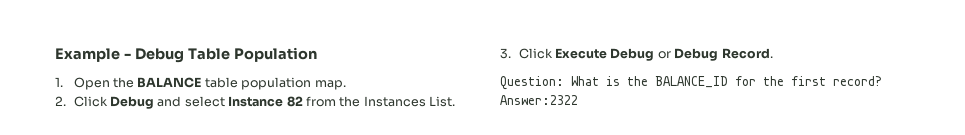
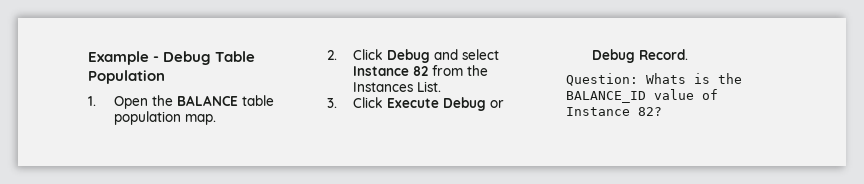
[571,76,599,86] What -> [646,73,686,84] Whats
[735,76,882,86] [500,95,578,105] for the first record? Answer:2322 -> [654,89,718,100] [566,107,662,116] value of Instance 82?

